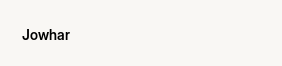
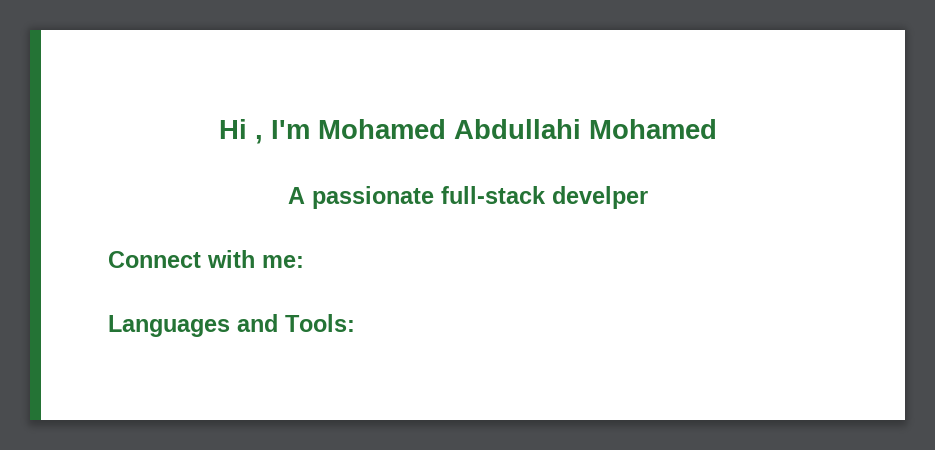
[22,29,70,40] Jowhar -> [218,119,717,144] [287,186,648,209] [108,250,304,268] [108,314,355,337] Hi , I'm Mohamed Abdullahi Mohamed // A passionate full-stack develper // Connect with me: // Languages and Tools:

